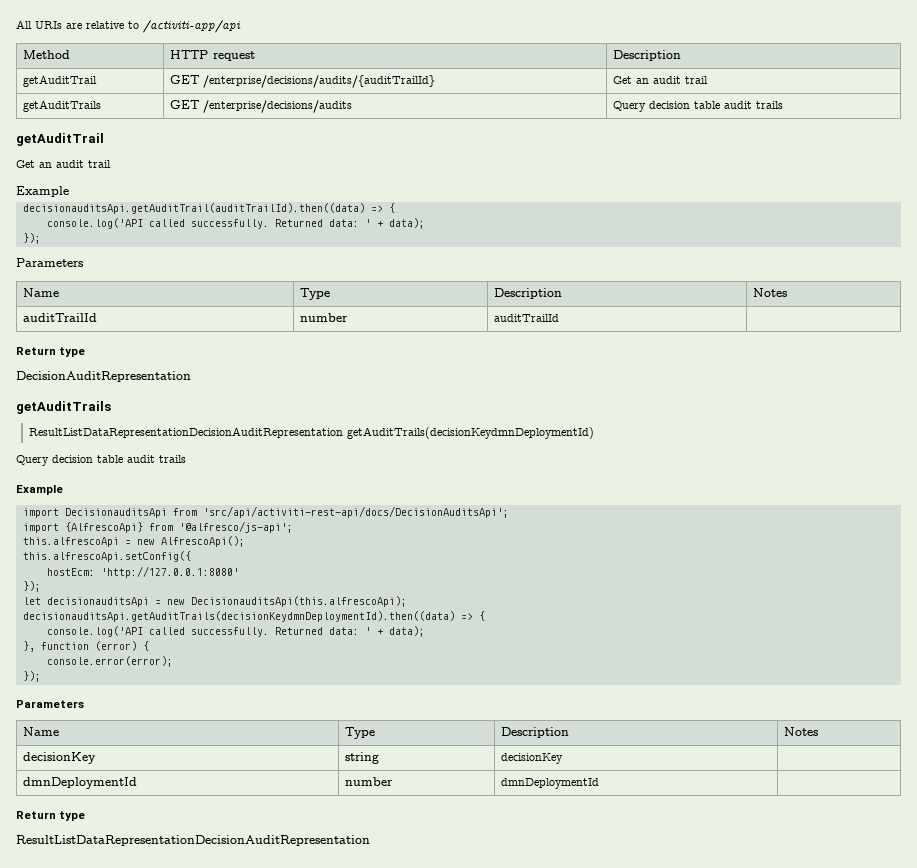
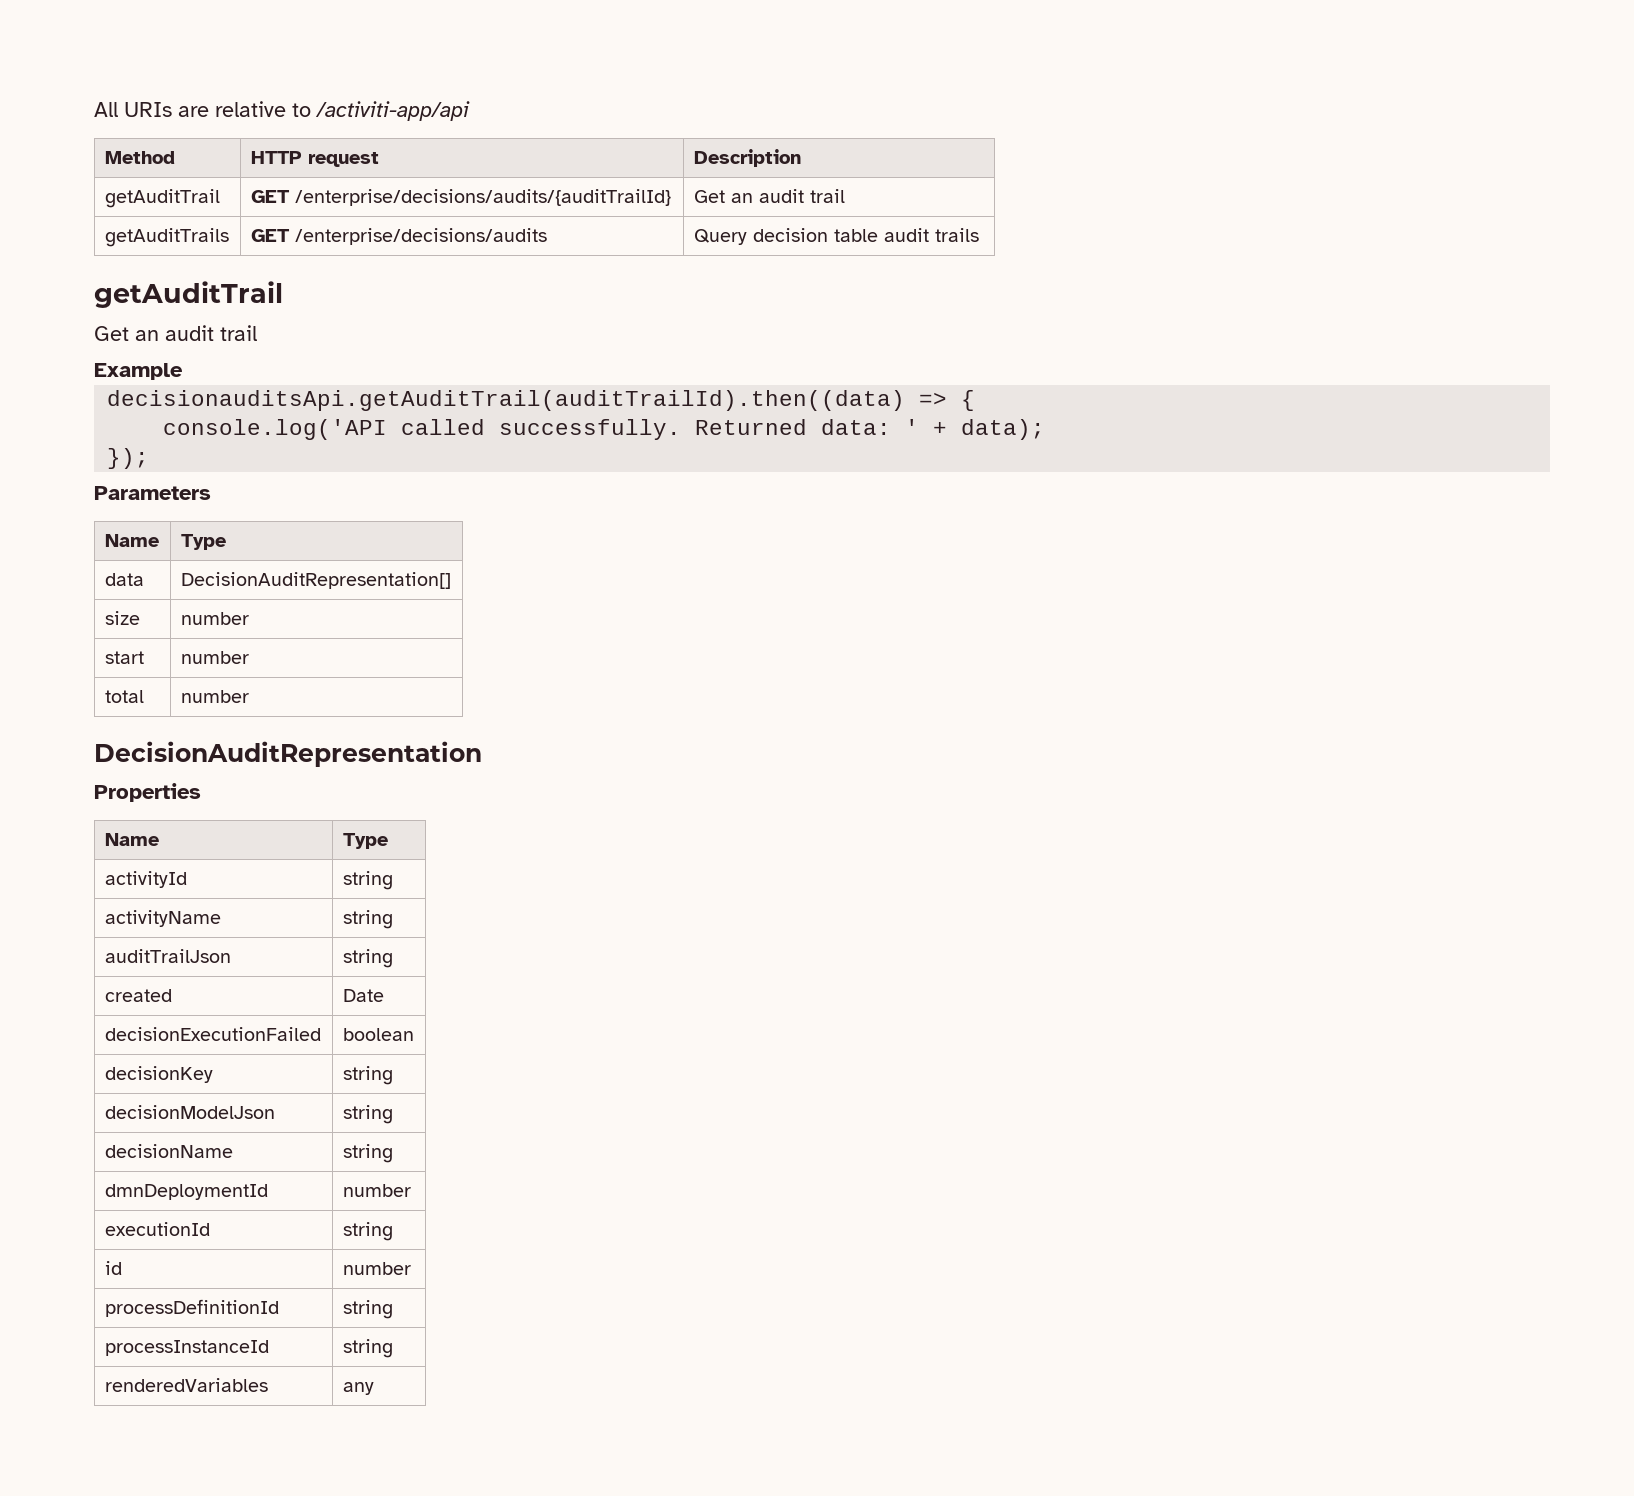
[494,288,563,299] [753,288,788,297] [23,313,98,322] [300,313,349,322] [494,314,560,322] [16,347,86,357] [16,371,191,382] [16,401,111,414] [28,427,594,439] [16,455,186,466] [16,485,63,495] [22,506,509,518] [22,521,293,533] [22,536,245,547] [22,551,191,562] [46,566,239,578] [22,581,41,592] [22,596,407,607] [22,611,485,622] [46,626,425,637] [22,641,149,652] [46,656,173,667] [22,671,41,682] [16,700,84,708] [23,727,60,736] [345,727,376,739] [501,727,570,738] [784,727,819,736] [23,752,97,764] [345,752,380,764] [501,753,564,764] [23,777,138,789] [345,777,394,786] [501,778,600,789] [16,811,86,821] [16,835,370,846] | Description | Notes // auditTrailId | number | auditTrailId | // Return type // DecisionAuditRepresentation // getAuditTrails // ResultListDataRepresentationDecisionAuditRepresentation getAuditTrails(decisionKeydmnDeploymentId) // Query decision table audit trails // Example // import DecisionauditsApi from 'src/api/activiti-rest-api/docs/DecisionAuditsApi'; // import {AlfrescoApi} from '@alfresco/js-api'; // this.alfrescoApi = new AlfrescoApi(); // this.alfrescoApi.setConfig({ // hostEcm: 'http://127.0.0.1:8080' // }); // let decisionauditsApi = new DecisionauditsApi(this.alfrescoApi); // decisionauditsApi.getAuditTrails(decisionKeydmnDeploymentId).then((data) => { // console.log('API called successfully. Returned data: ' + data); // }, function (error) { // console.error(error); // }); // Parameters // Name | Type | Description | Notes // decisionKey | string | decisionKey | // dmnDeploymentId | number | dmnDeploymentId | // Return type // ResultListDataRepresentationDecisionAuditRepresentation -> [104,573,144,586] [180,572,451,589] [104,611,140,625] [180,612,249,625] [104,651,144,664] [180,651,249,664] [104,690,144,703] [180,690,249,703] [94,741,482,767] [94,783,201,802] [104,833,159,846] [342,833,388,849] [104,871,187,888] [342,871,393,890] [104,910,221,927] [342,910,393,929] [104,949,231,963] [342,949,393,968] [104,989,172,1002] [342,989,384,1002] [104,1027,321,1041] [342,1028,414,1041] [104,1066,213,1083] [342,1066,393,1085] [104,1105,275,1119] [342,1105,393,1124] [104,1144,233,1158] [342,1144,393,1163] [104,1184,268,1200] [342,1184,411,1197] [104,1222,210,1236] [342,1222,393,1241] [104,1261,122,1275] [342,1262,411,1275] [104,1299,279,1317] [342,1300,393,1319] [104,1340,269,1356] [342,1339,393,1358] [104,1378,268,1392] [342,1382,374,1395] // data | DecisionAuditRepresentation[] // size | number // start | number // total | number // DecisionAuditRepresentation // Properties // Name | Type // activityId | string // activityName | string // auditTrailJson | string // created | Date // decisionExecutionFailed | boolean // decisionKey | string // decisionModelJson | string // decisionName | string // dmnDeploymentId | number // executionId | string // id | number // processDefinitionId | string // processInstanceId | string // renderedVariables | any

